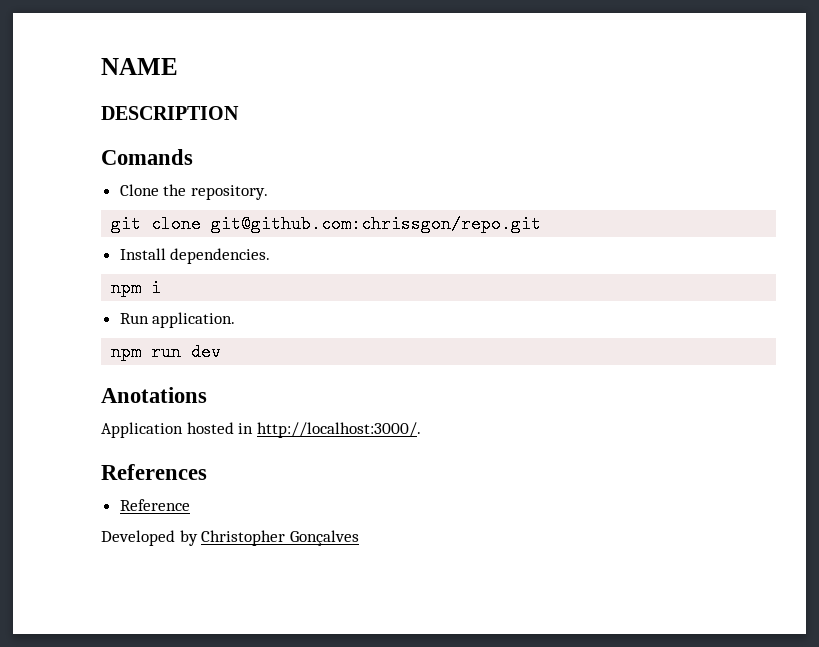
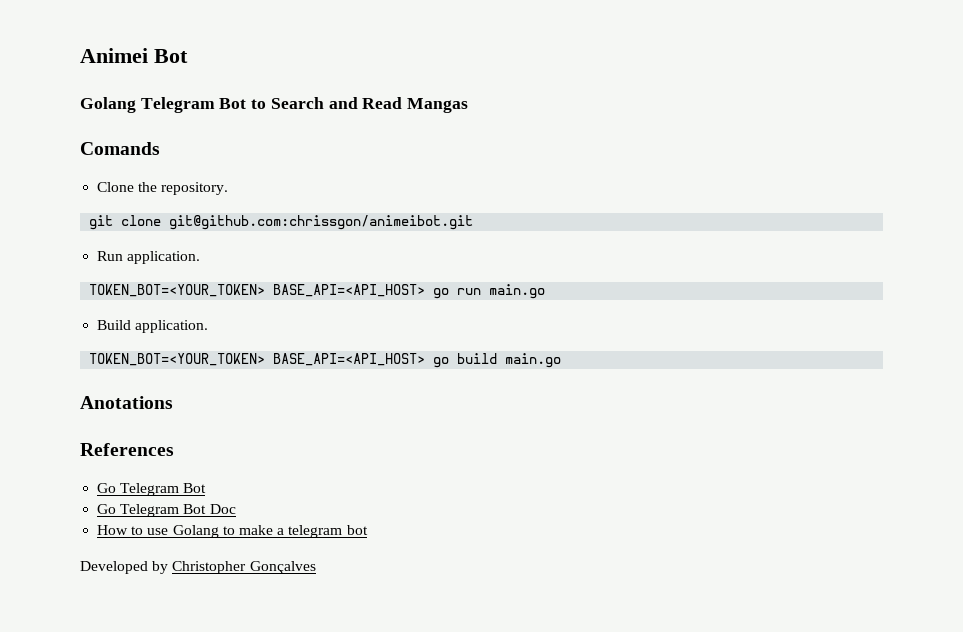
[101,58,178,75] [101,106,239,120] NAME // DESCRIPTION -> [80,48,188,63] [80,97,469,113] Animei Bot // Golang Telegram Bot to Search and Read Mangas
[211,215,542,233] [119,248,271,264] [111,279,162,297] [119,312,236,328] [111,343,222,361] [101,387,207,403] [101,422,421,438] [101,464,207,480] [119,499,190,511] git@github.com:chrissgon/repo.git // Install dependencies. // npm i // Run application. // npm run dev // Anotations // Application hosted in http://localhost:3000/. // References // Reference -> [169,215,474,230] [97,251,201,264] [89,284,546,299] [97,320,209,333] [89,353,562,368] [80,396,173,409] [80,443,174,456] [97,483,207,496] [97,504,236,517] [97,525,368,538] git@github.com:chrissgon/animeibot.git // Run application. // TOKEN_BOT=<YOUR_TOKEN> BASE_API=<API_HOST> go run main.go // Build application. // TOKEN_BOT=<YOUR_TOKEN> BASE_API=<API_HOST> go build main.go // Anotations // References // Go Telegram Bot // Go Telegram Bot Doc // How to use Golang to make a telegram bot

